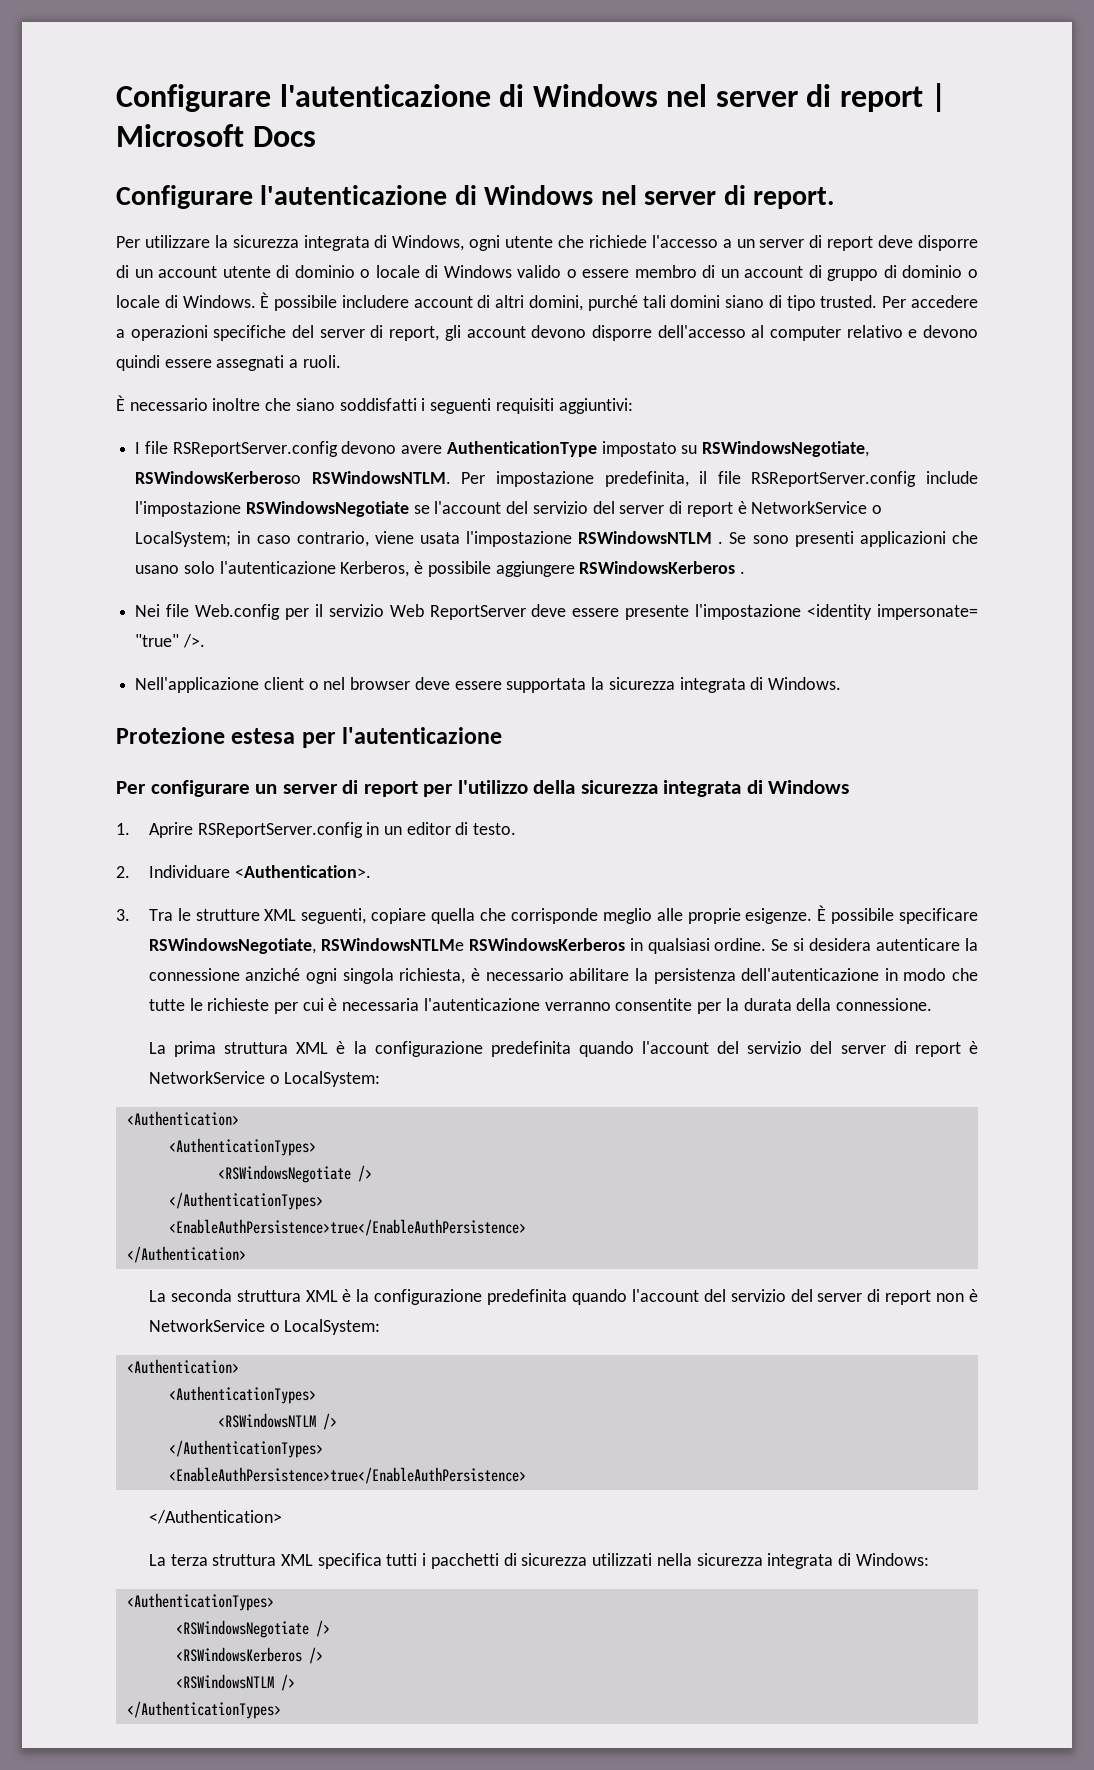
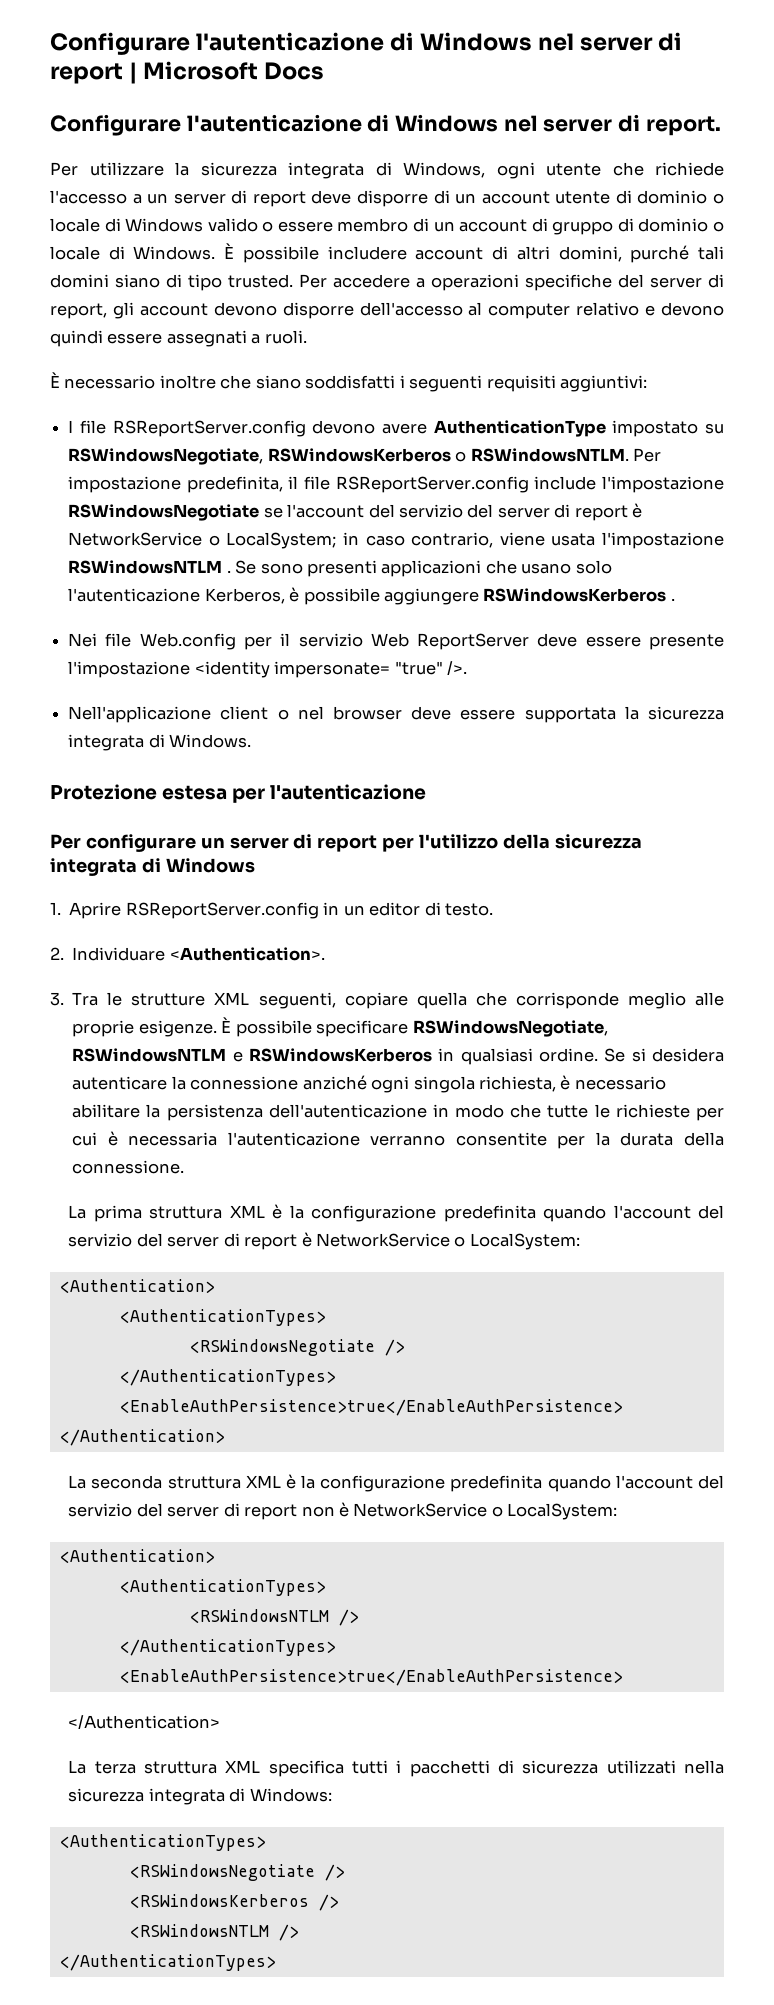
[135,471,302,484] RSWindowsKerberoso -> [267,448,467,462] RSWindowsKerberos o
[320,938,464,951] RSWindowsNTLMe -> [72,1048,243,1062] RSWindowsNTLM e

